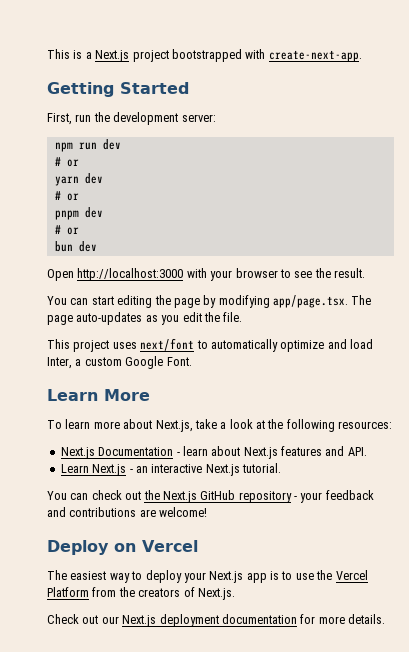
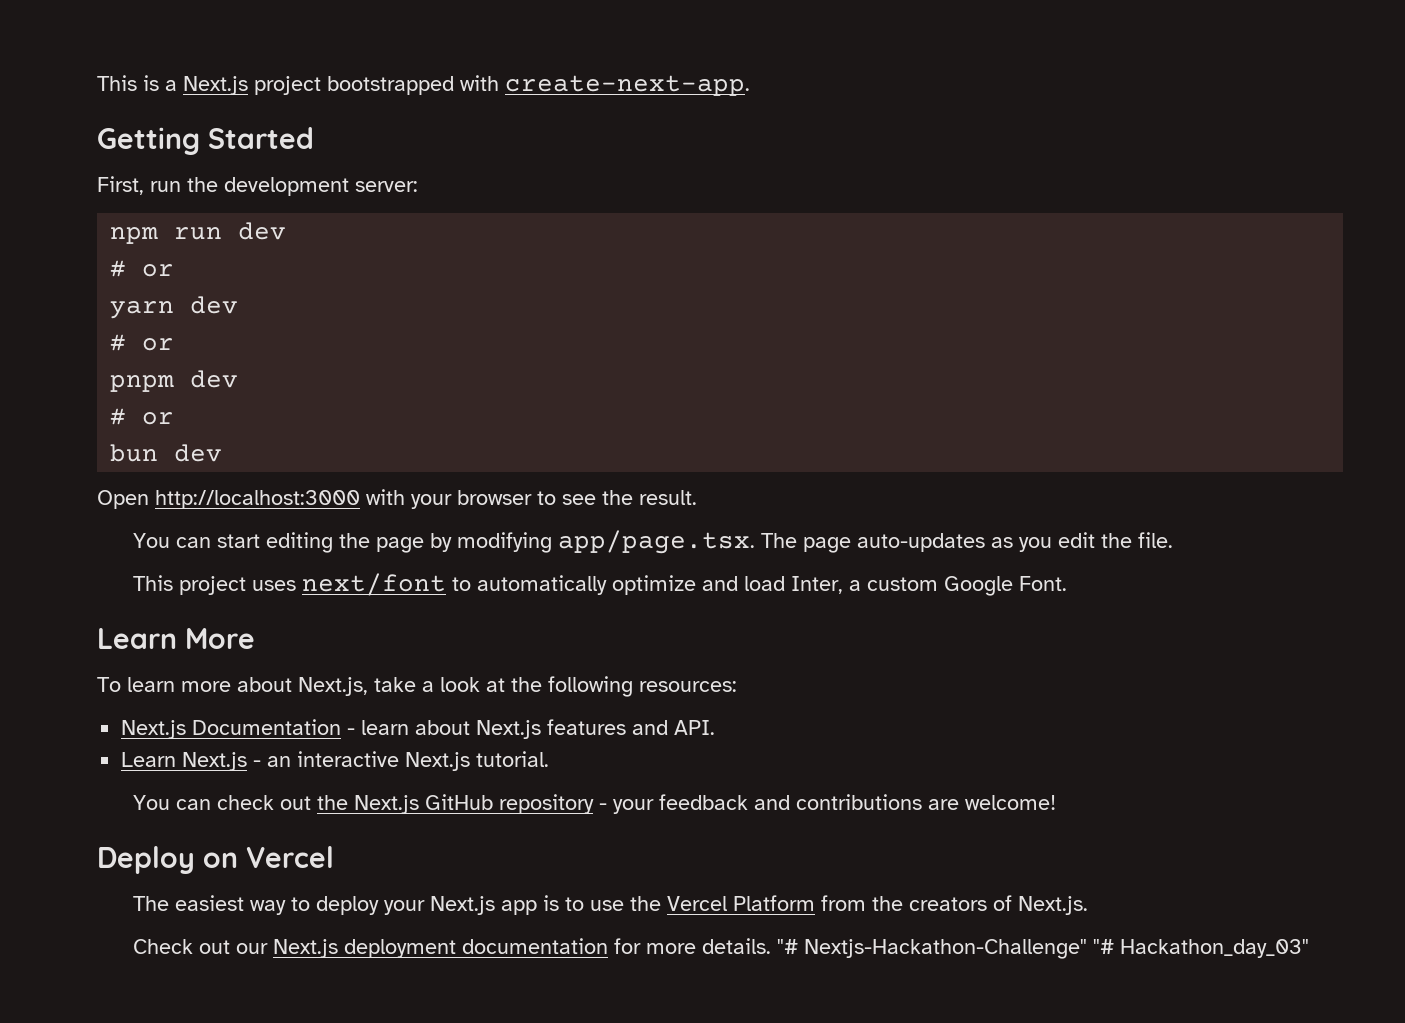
(385, 619) none -> [777,939,1310,959] "# Nextjs-Hackathon-Challenge" "# Hackathon_day_03"

